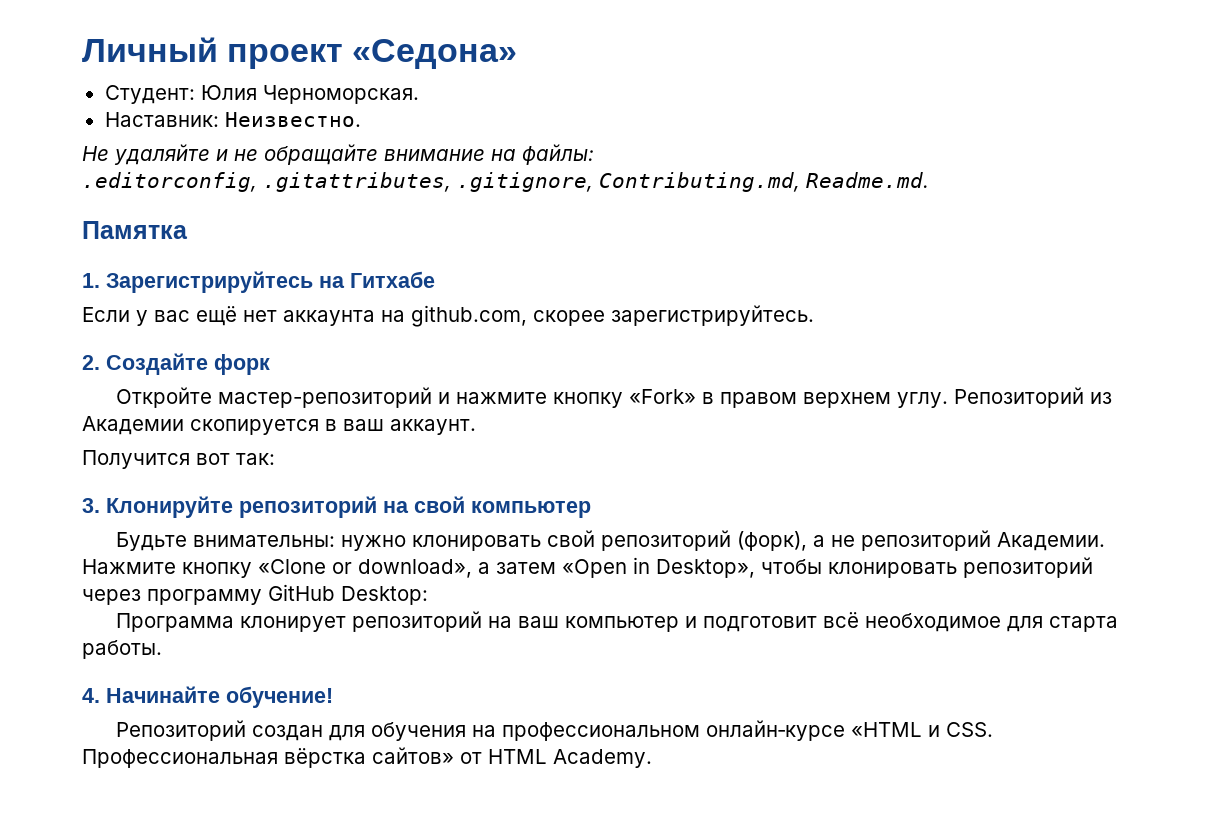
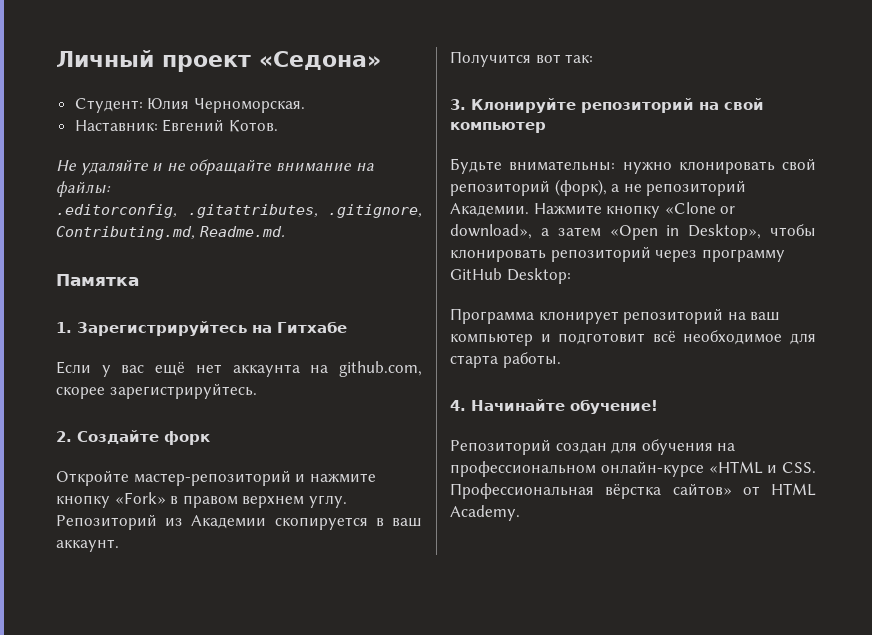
[224,112,361,127] Неизвестно. -> [162,119,278,132] Евгений Котов.

